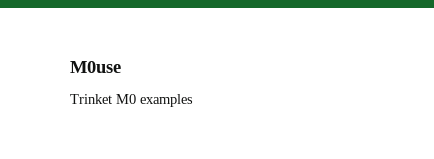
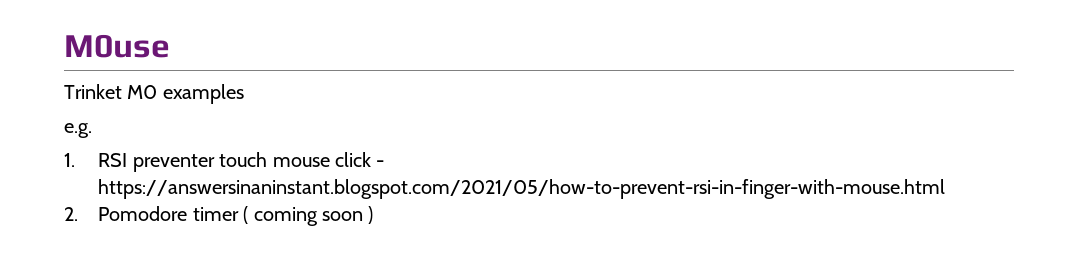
(193, 100) none -> [64,123,92,138] [64,152,385,172] [98,179,946,199] [64,206,374,226] // e.g. // 1. RSI preventer touch mouse click - https://answersinaninstant.blogspot.com/2021/05/how-to-prevent-rsi-in-finger-with-mouse.html // 2. Pomodore timer ( coming soon )

